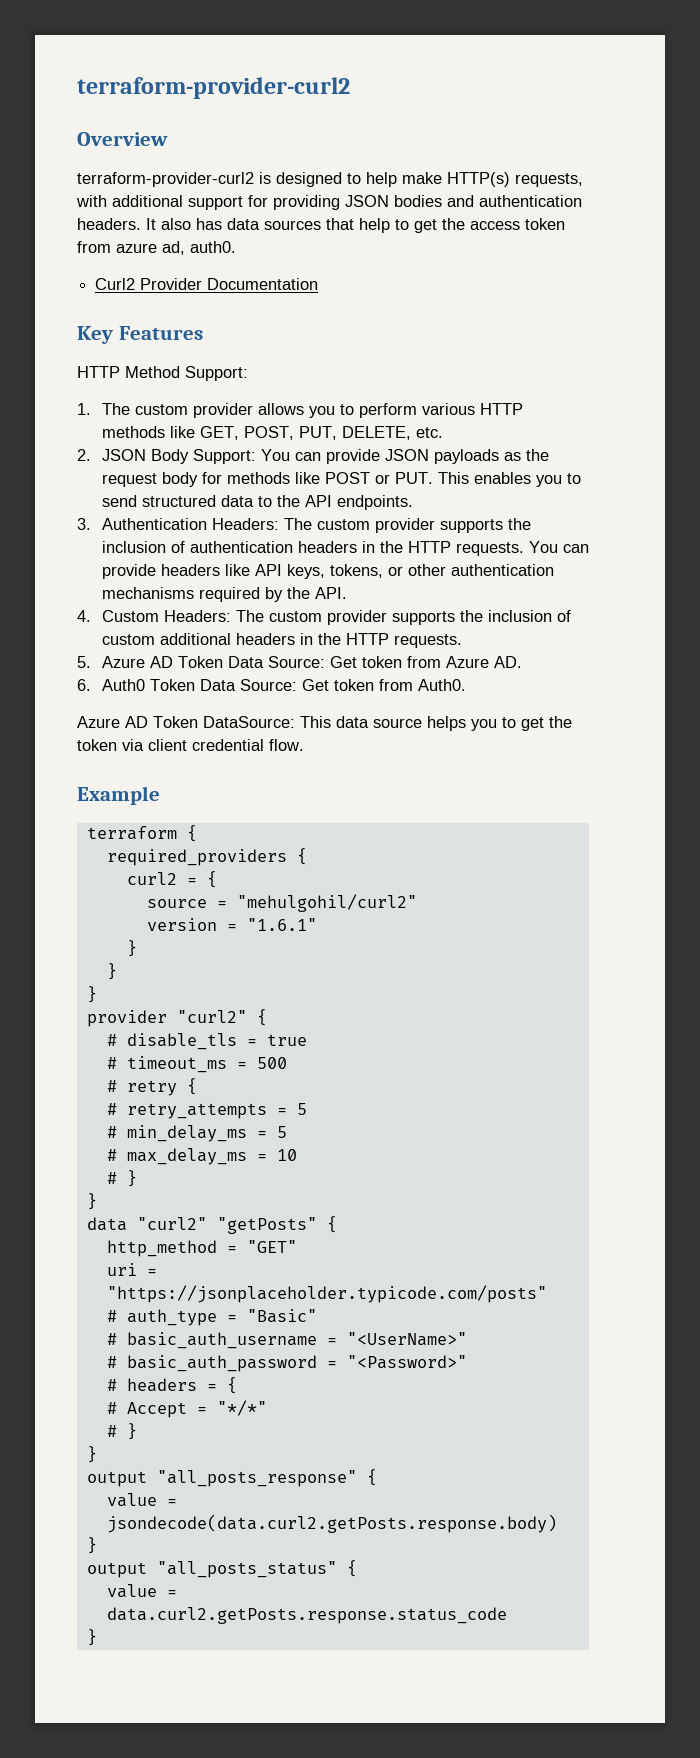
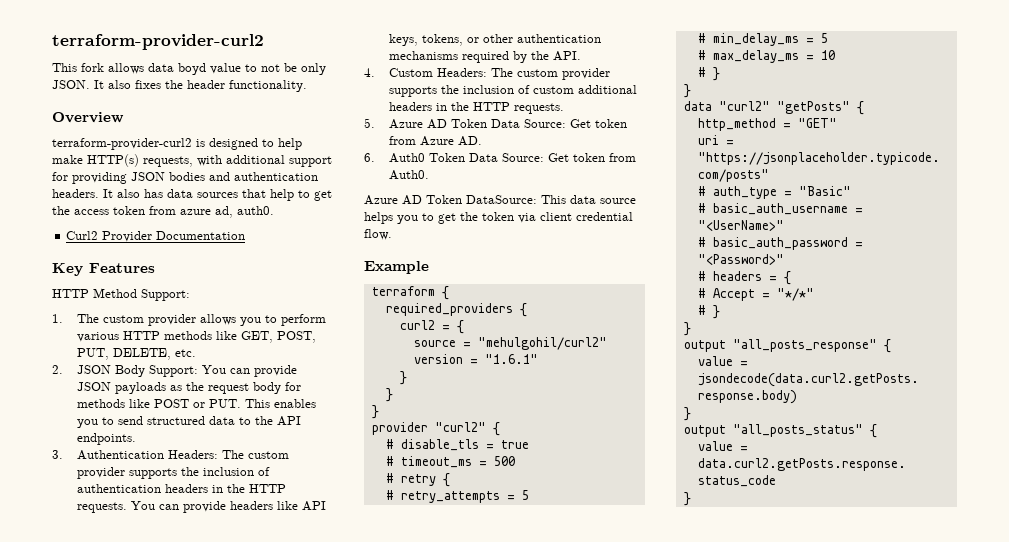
[77,77,350,99] terraform-provider-curl2 -> [52,34,264,50] [52,63,326,75] [52,80,307,92] terraform-provider-curl2 // This fork allows data boyd value to not be only JSON. It also fixes the header functionality.

